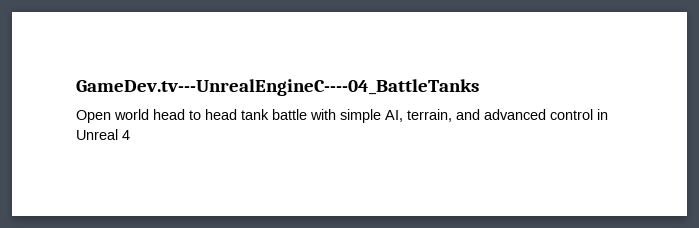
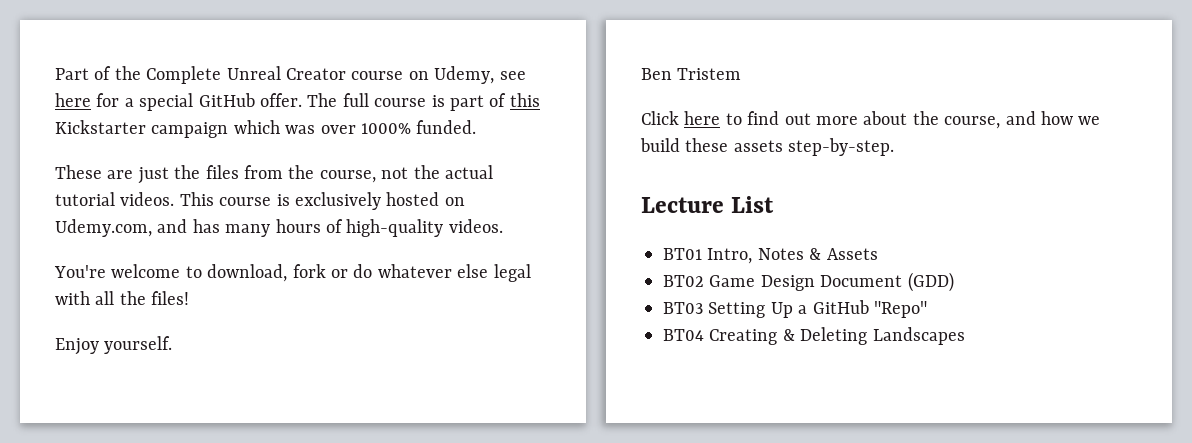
[76,79,479,96] [76,109,608,123] [76,129,130,140] GameDev.tv---UnrealEngineC----04_BattleTanks // Open world head to head tank battle with simple AI, terrain, and advanced control in Unreal 4 -> [55,66,526,84] [55,93,540,111] [55,120,477,138] [55,165,493,184] [55,192,465,210] [55,219,503,237] [54,264,531,282] [55,291,190,305] [55,336,173,355] [641,68,742,80] [641,111,1101,129] [640,138,895,156] [641,196,775,213] [663,248,878,264] [663,272,954,292] [663,300,927,318] [663,327,965,345] Part of the Complete Unreal Creator course on Udemy, see here for a special GitHub offer. The full course is part of this Kickstarter campaign which was over 1000% funded. // These are just the files from the course, not the actual tutorial videos. This course is exclusively hosted on Udemy.com, and has many hours of high-quality videos. // You're welcome to download, fork or do whatever else legal with all the files! // Enjoy yourself. // Ben Tristem // Click here to find out more about the course, and how we build these assets step-by-step. // Lecture List // BT01 Intro, Notes & Assets // BT02 Game Design Document (GDD) // BT03 Setting Up a GitHub "Repo" // BT04 Creating & Deleting Landscapes

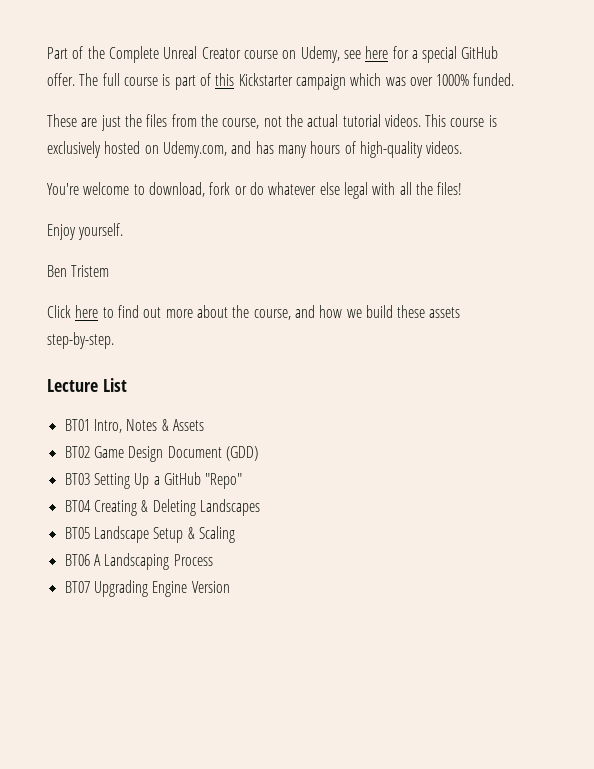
(965, 336) none -> [64,526,235,543] [64,553,213,570] [64,580,230,597] // BT05 Landscape Setup & Scaling // BT06 A Landscaping Process // BT07 Upgrading Engine Version

